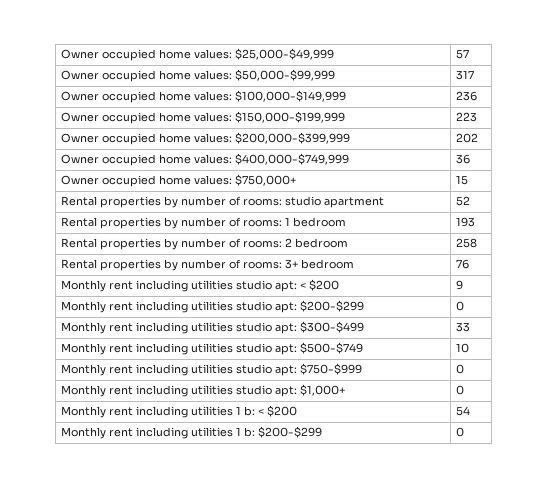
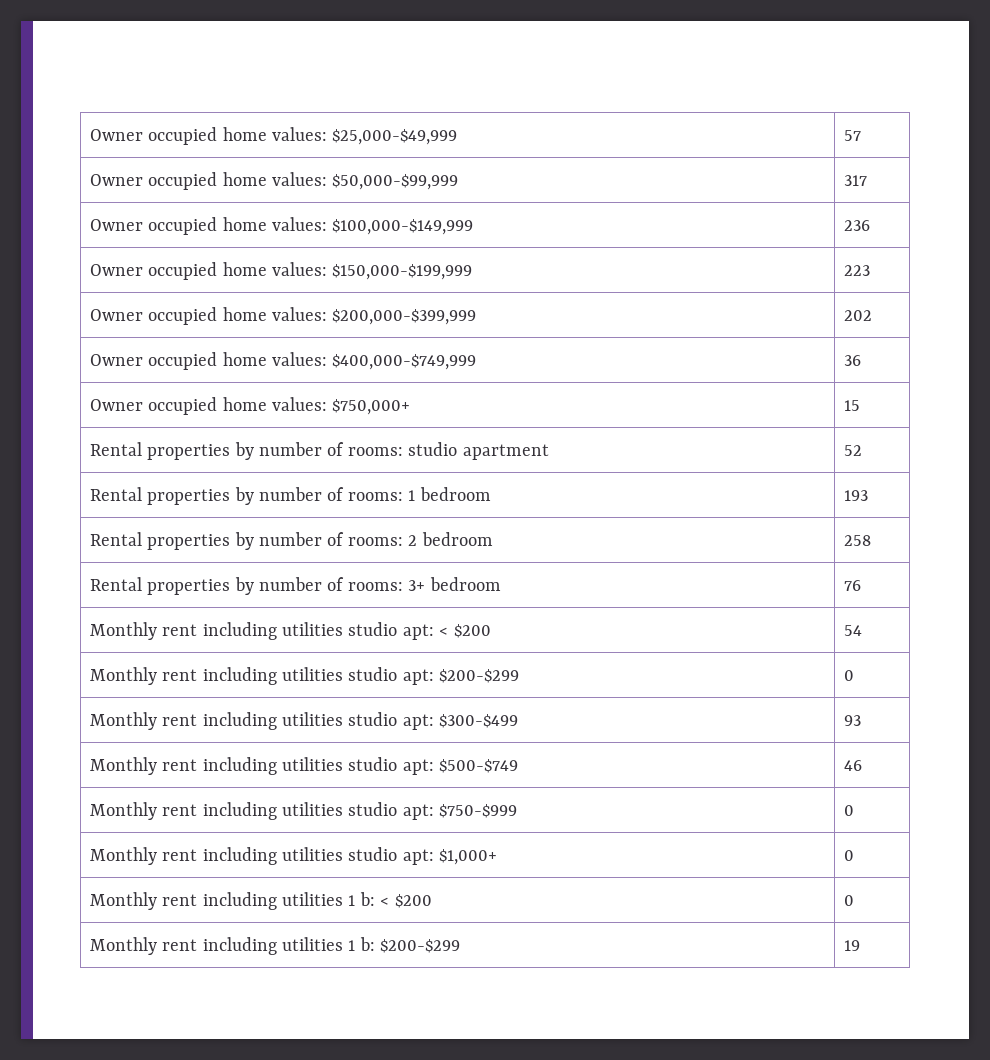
[455,280,463,290] 9 -> [843,625,862,636] 54
[455,322,470,332] 33 -> [843,715,861,726] 93
[455,343,469,353] 10 -> [843,760,862,771] 46
[455,406,470,416] 54 -> [843,895,854,906] 0
[455,427,464,437] 0 -> [843,940,860,951] 19

